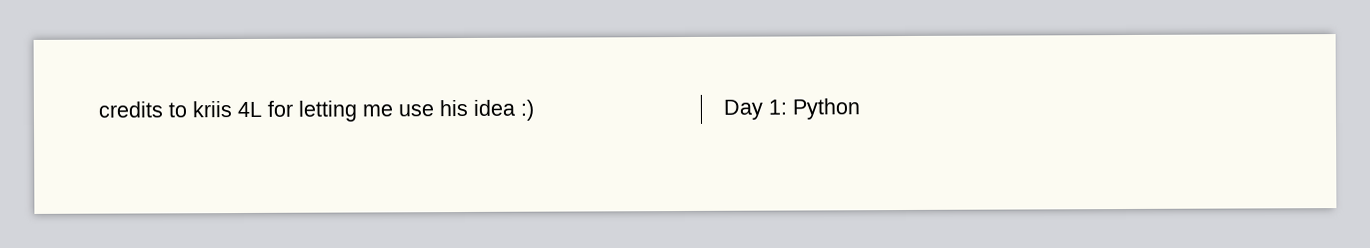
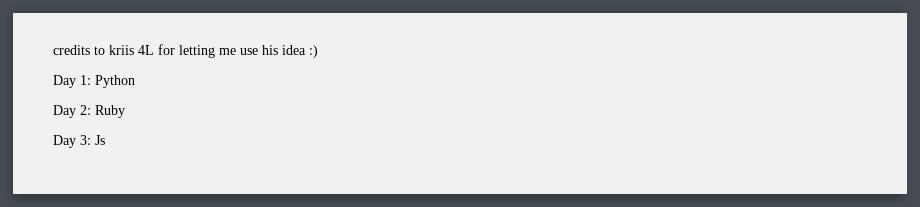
(860, 109) none -> [53,105,125,118] [53,135,105,148] // Day 2: Ruby // Day 3: Js

